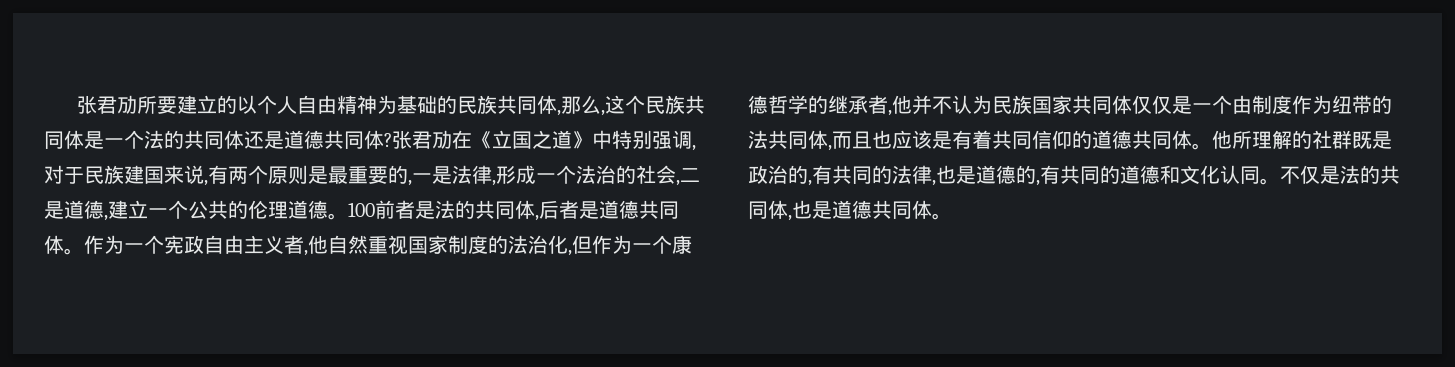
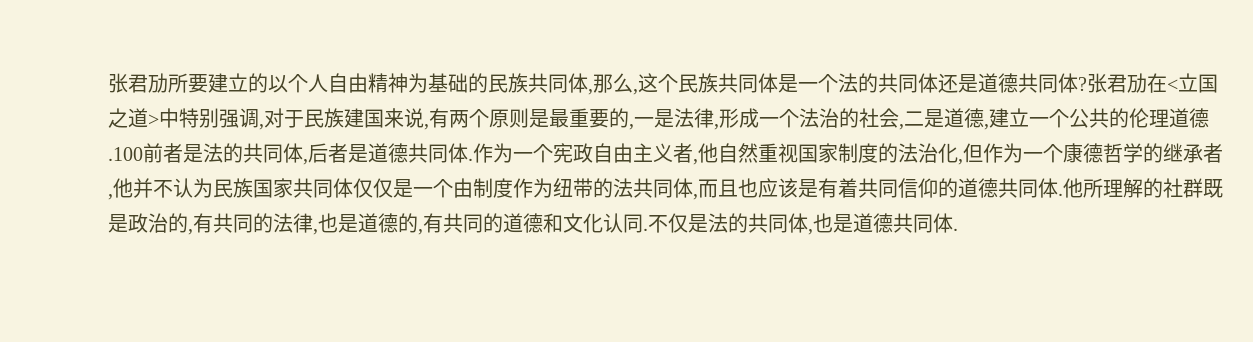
[472,131,492,149] 《 -> [1167,79,1178,91] <
[572,131,592,149] 》 -> [148,114,159,126] >
[328,202,375,220] 。100 -> [108,147,143,161] .100
[64,248,84,255] 。 -> [468,158,473,161] .
[1192,143,1212,150] 。 -> [1058,193,1063,196] .
[1260,178,1280,185] 。 -> [643,228,648,231] .
[932,213,952,220] 。 -> [953,228,958,231] .

